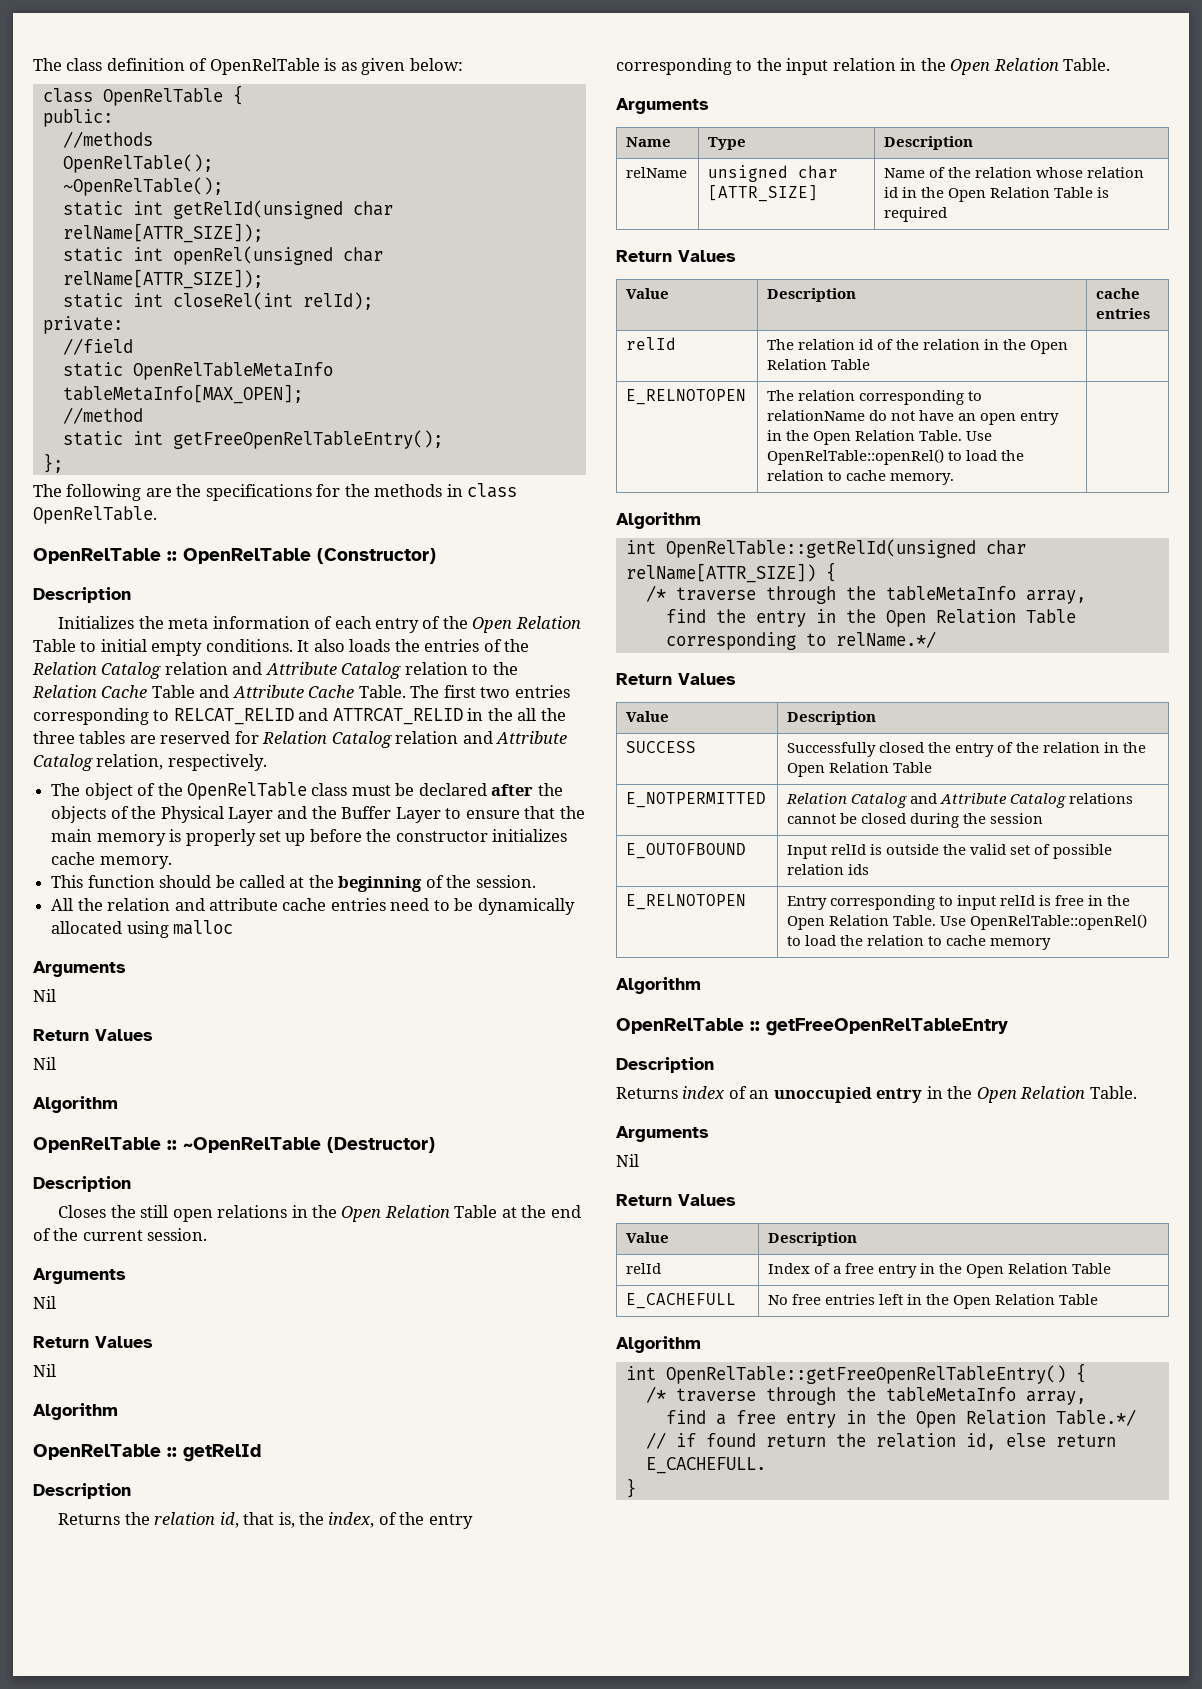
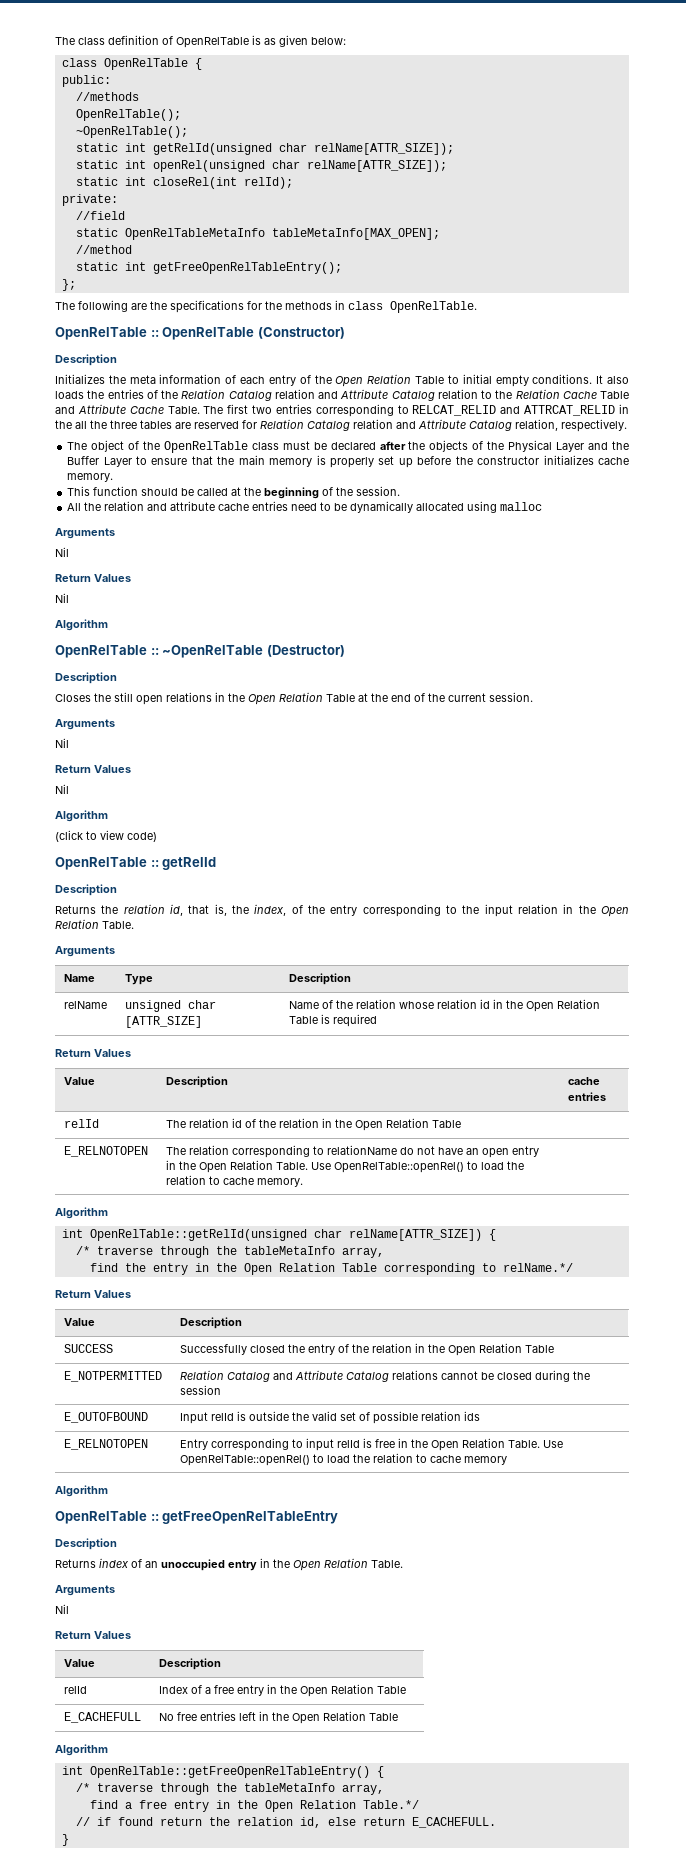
(118, 1411) none -> [55,830,157,842] // (click to view code)

